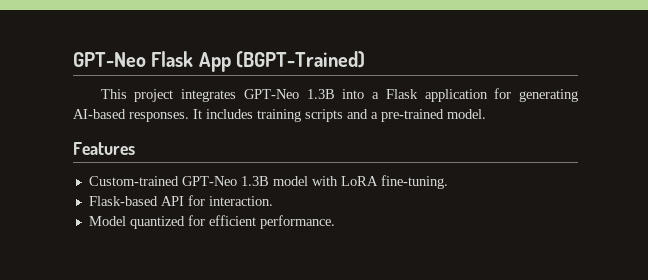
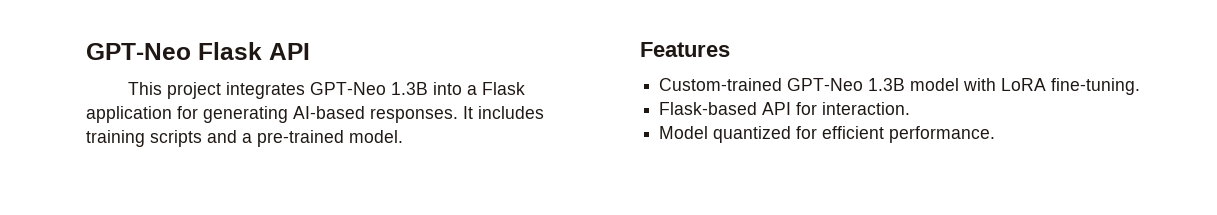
[198,51,366,72] App (BGPT-Trained) -> [269,43,310,60] API

